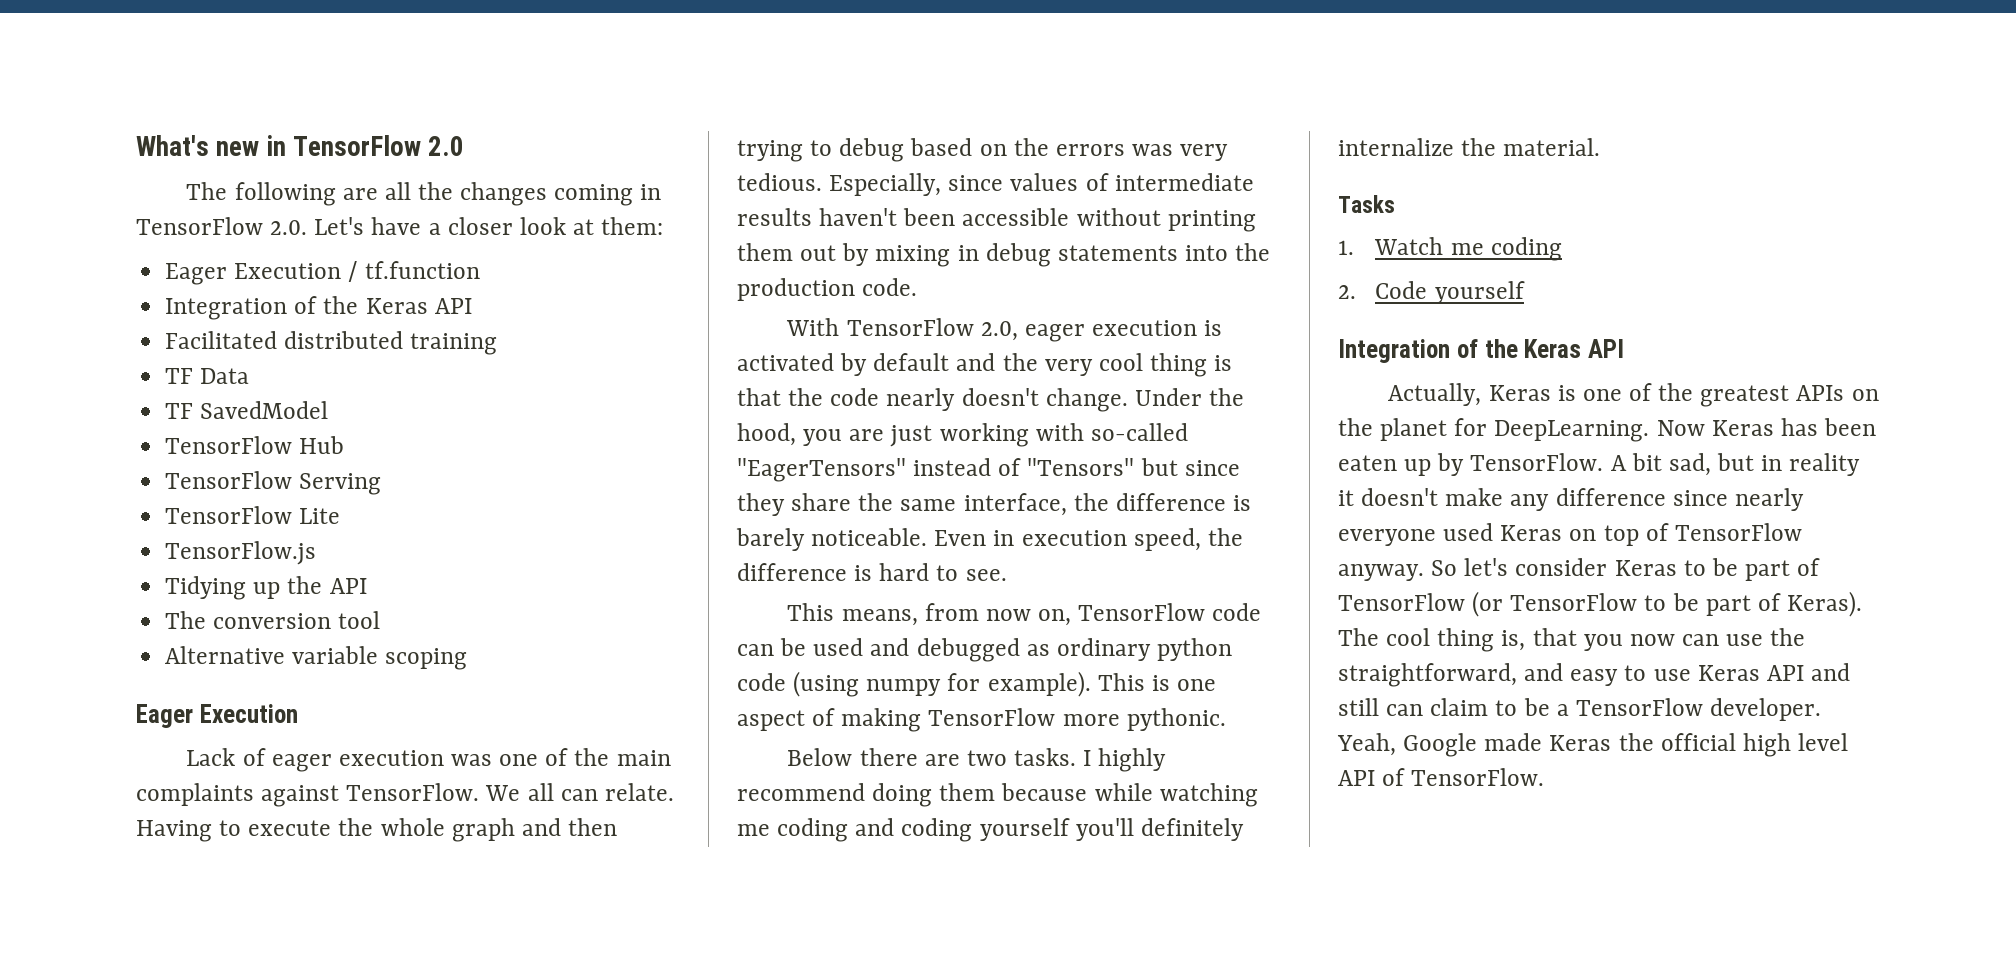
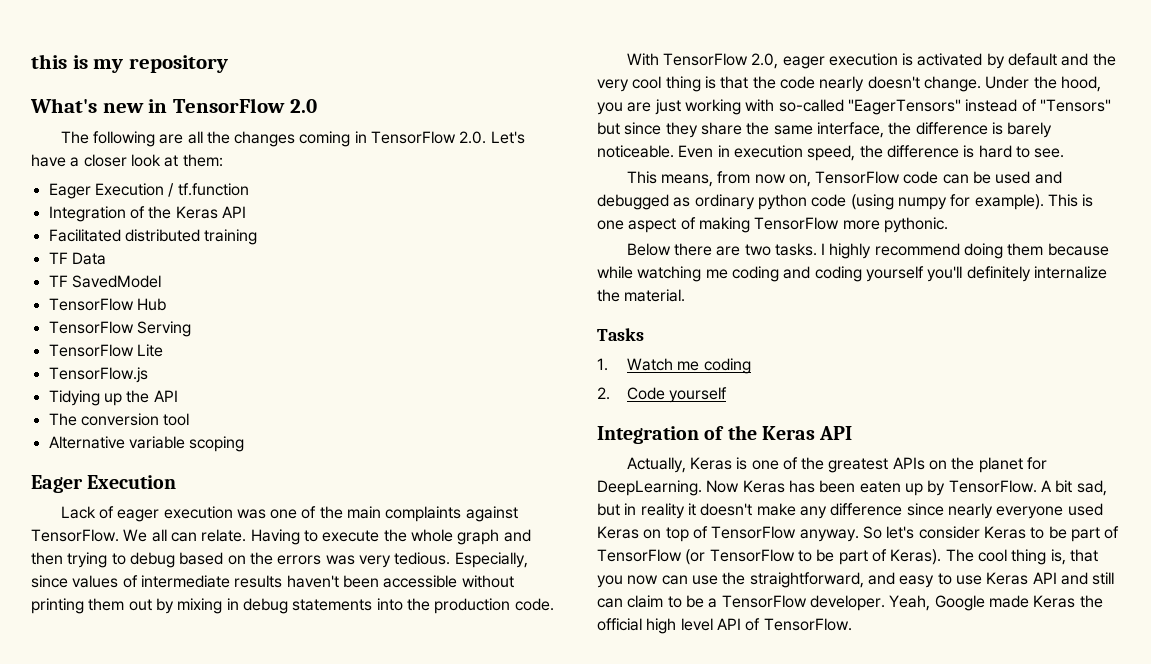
(136, 145) none -> [31,54,229,73] this is my repository //

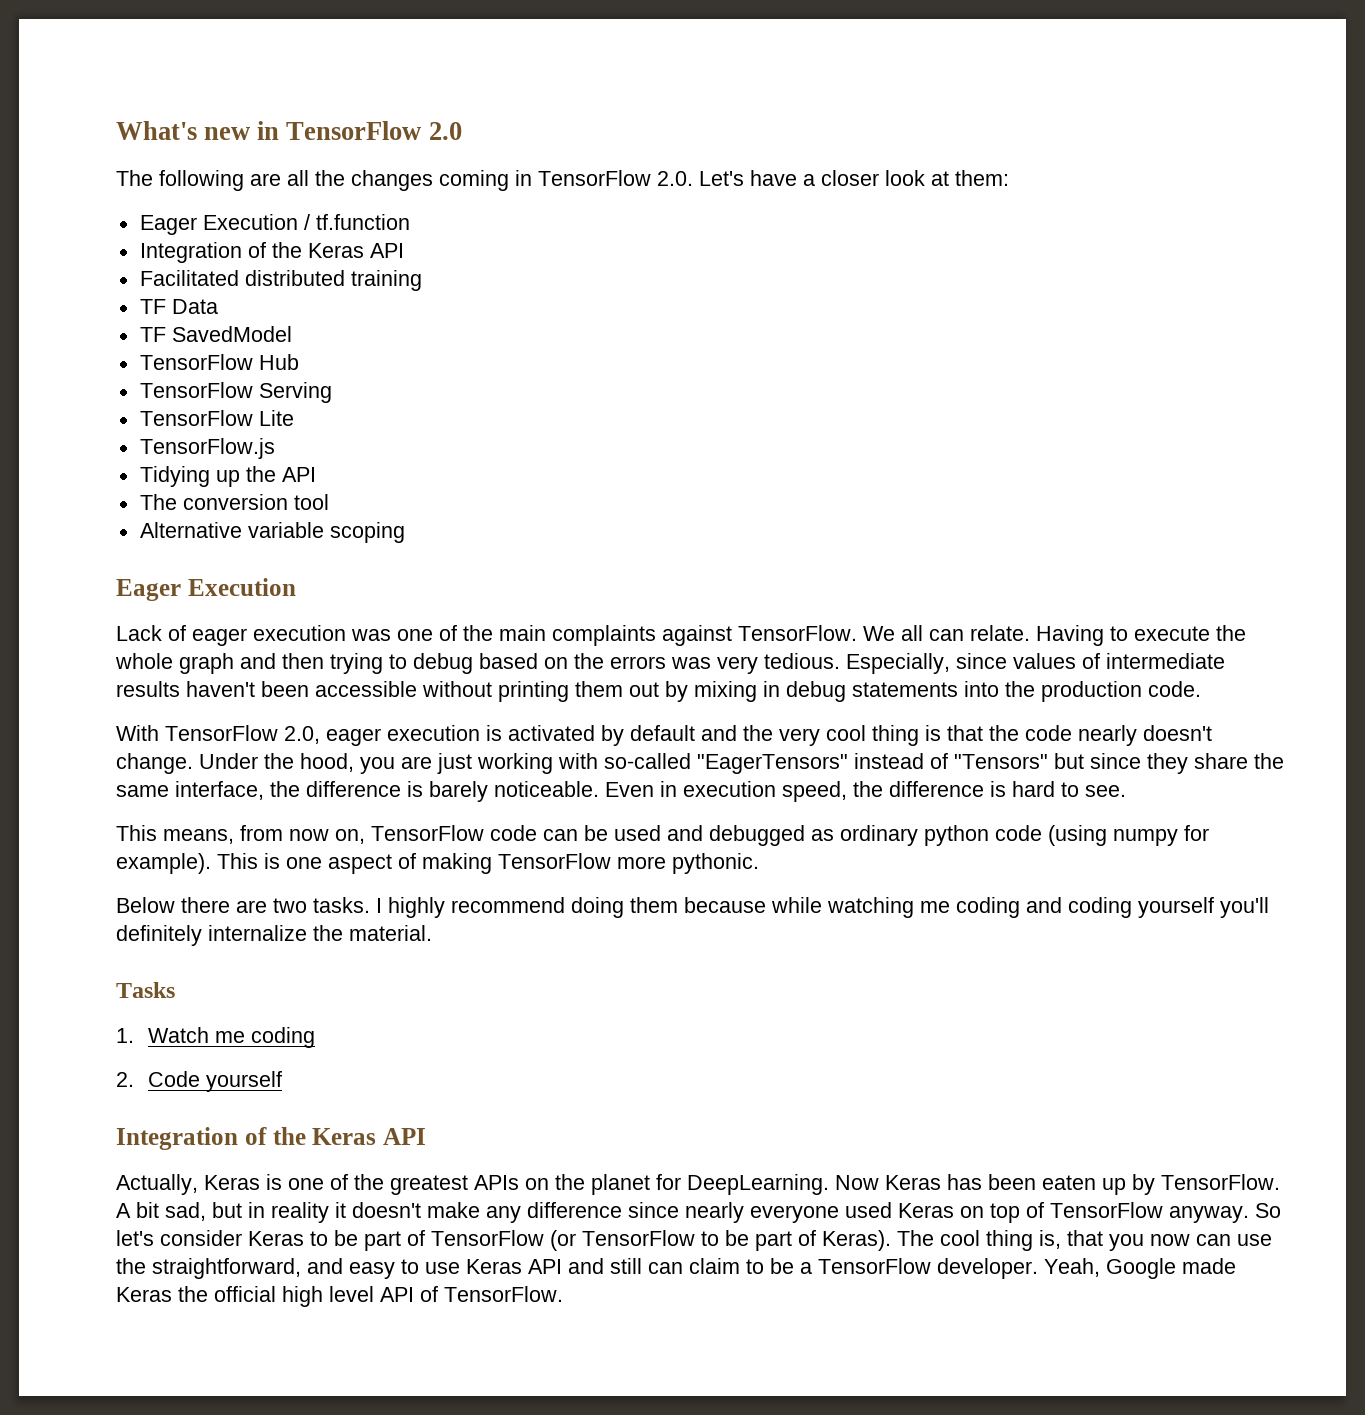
[31,54,229,73] this is my repository // -> (116, 130) none

